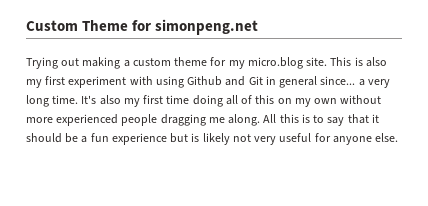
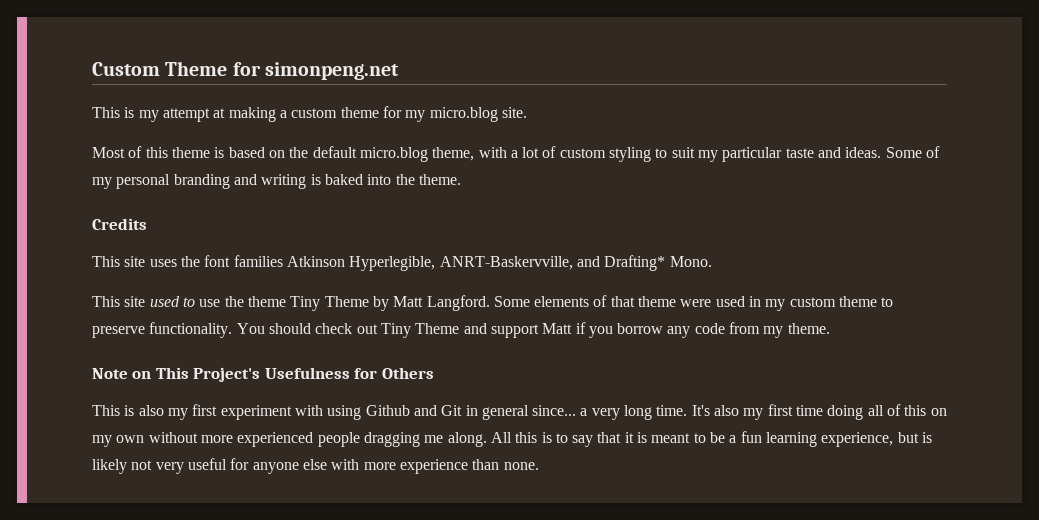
[26,57,80,69] Trying out -> [92,107,226,122] This is my attempt at
(328, 61) none -> [92,146,941,162] [92,174,461,189] [92,218,147,230] [92,255,712,271] [92,295,894,311] [92,322,830,338] [92,367,434,382] // Most of this theme is based on the default micro.blog theme, with a lot of custom styling to suit my particular taste and ideas. Some of my personal branding and writing is baked into the theme. // Credits // This site uses the font families Atkinson Hyperlegible, ANRT-Baskervville, and Drafting* Mono. // This site used to use the theme Tiny Theme by Matt Langford. Some elements of that theme were used in my custom theme to preserve functionality. You should check out Tiny Theme and support Matt if you borrow any code from my theme. // Note on This Project's Usefulness for Others //
[26,133,62,143] should -> [637,432,706,443] is meant to
[111,133,167,145] experience -> [766,432,894,447] learning experience,
[375,133,399,142] else. -> [302,459,539,474] else with more experience than none.

